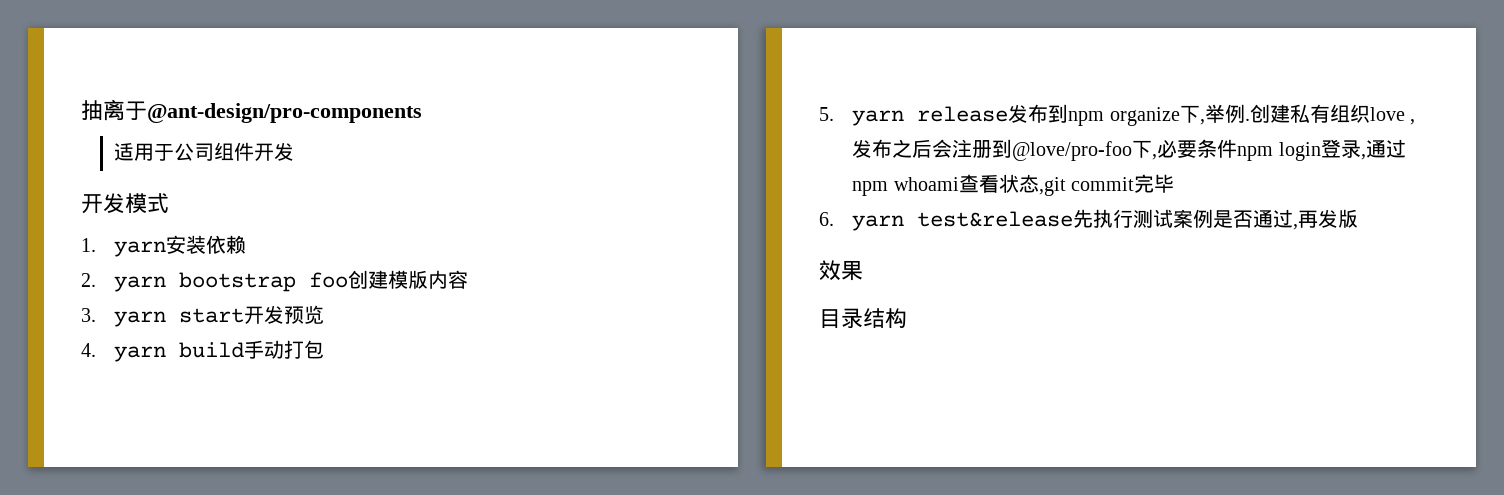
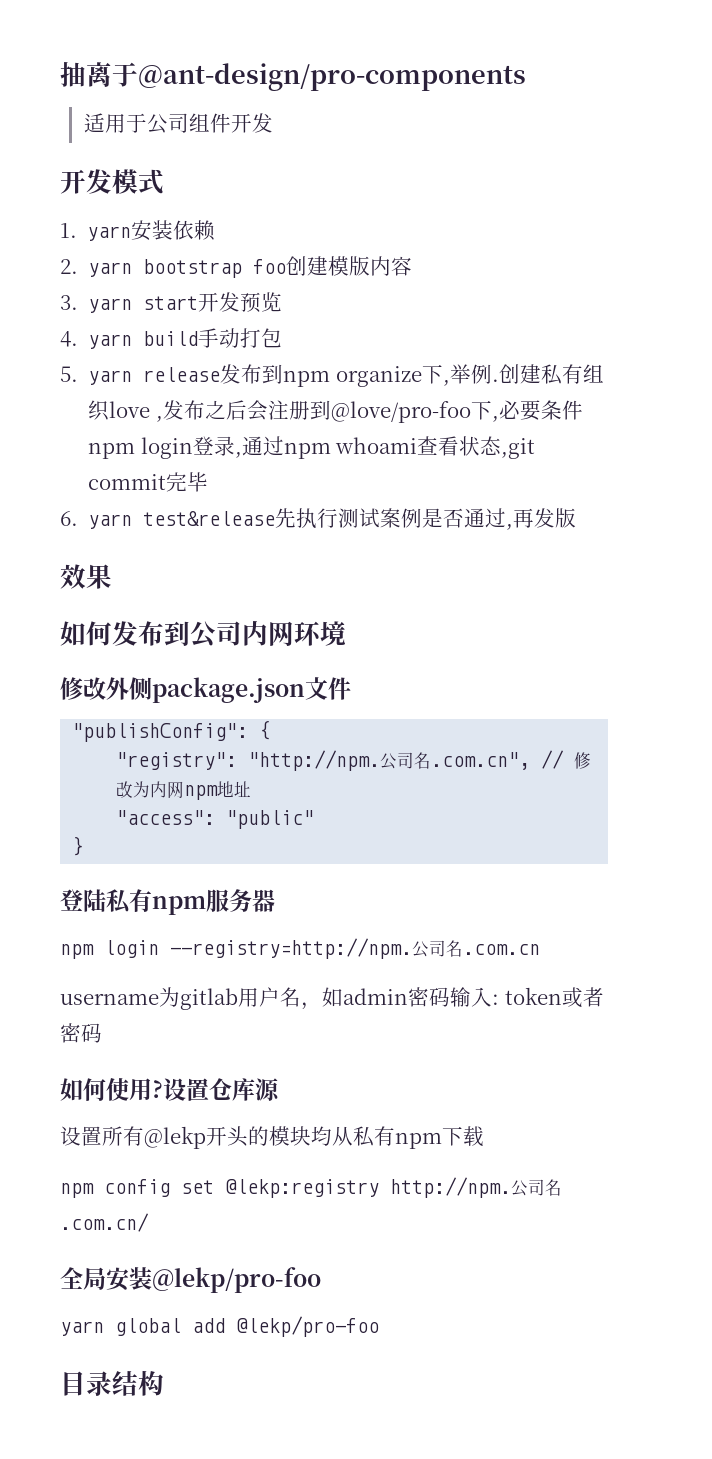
(863, 270) none -> [60,621,346,648] [60,677,351,703] [72,720,271,742] [116,750,592,771] [116,781,252,800] [116,810,315,829] [72,836,84,856] [60,889,275,915] [60,938,540,959] [60,987,604,1010] [60,1023,102,1043] [60,1078,280,1101] [60,1126,484,1149] [60,1177,562,1198] [60,1213,149,1232] [60,1267,321,1293] [60,1316,379,1337] // 如何发布到公司内网环境 // 修改外侧package.json文件 // "publishConfig": { // "registry": "http://npm.公司名.com.cn", // 修改为内网npm地址 // "access": "public" // } // 登陆私有npm服务器 // npm login --registry=http://npm.公司名.com.cn // username为gitlab用户名，如admin密码输入: token或者密码 // 如何使用?设置仓库源 // 设置所有@lekp开头的模块均从私有npm下载 // npm config set @lekp:registry http://npm.公司名.com.cn/ // 全局安装@lekp/pro-foo // yarn global add @lekp/pro-foo

